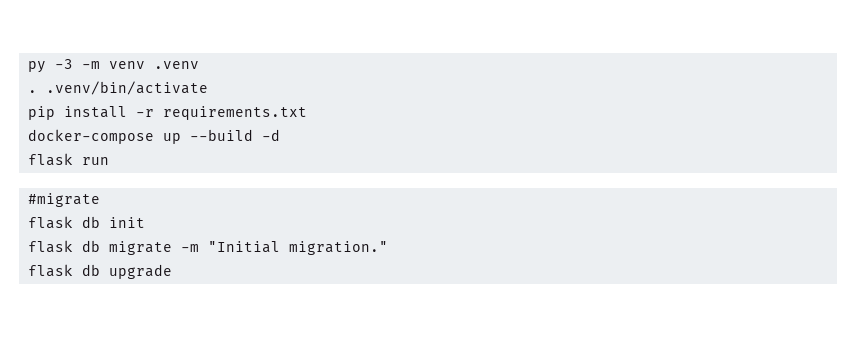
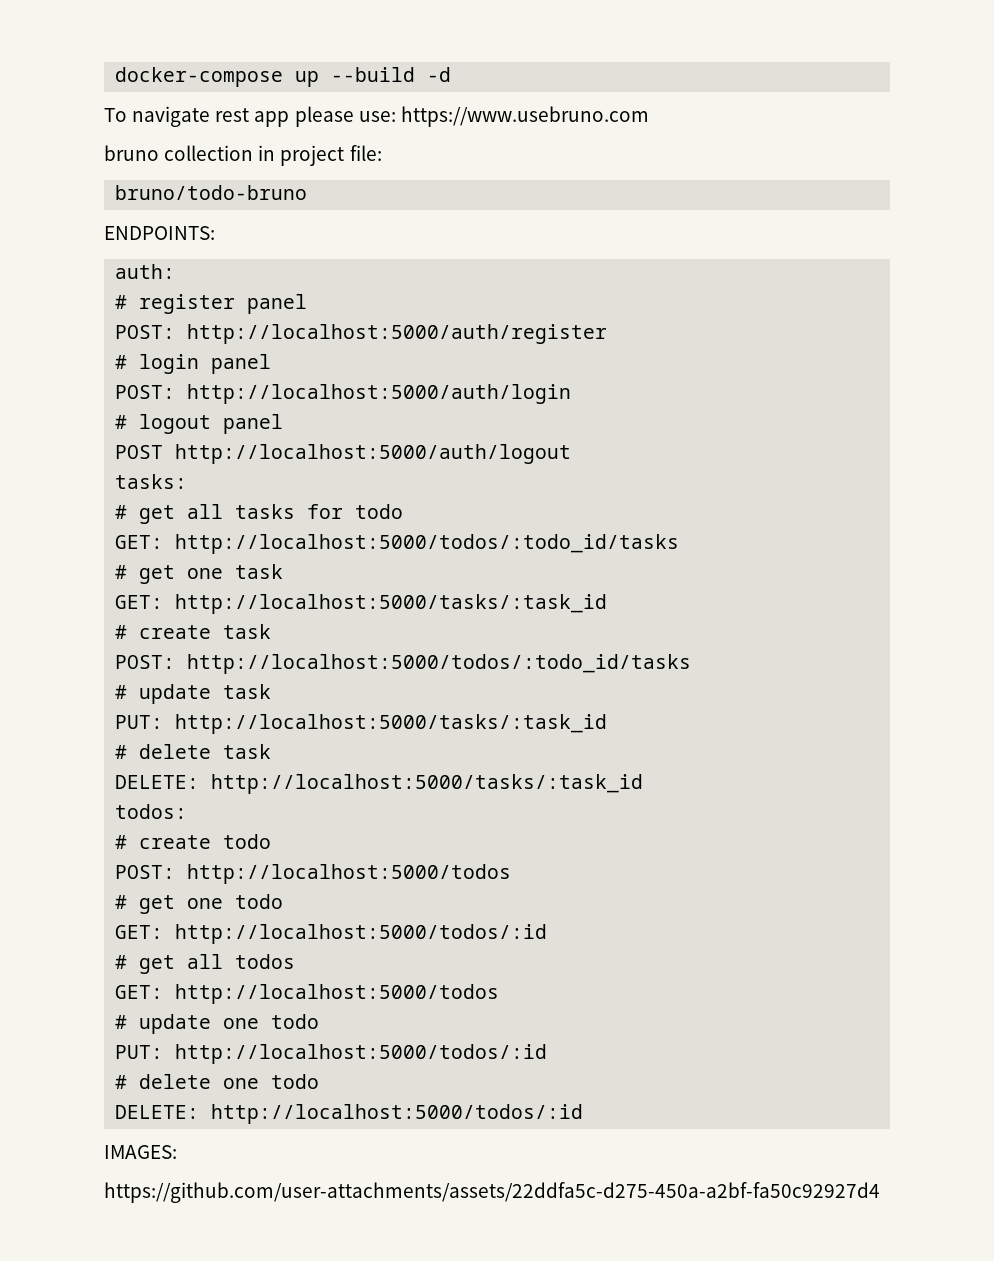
[27,59,199,73] [27,81,208,95] [27,106,307,120] [27,129,280,144] [27,153,109,166] [27,193,100,207] [27,216,145,229] [27,240,388,255] [27,264,172,279] py -3 -m venv .venv // . .venv/bin/activate // pip install -r requirements.txt // docker-compose up --build -d // flask run // #migrate // flask db init // flask db migrate -m "Initial migration." // flask db upgrade -> [115,67,452,87] [104,106,649,127] [104,145,382,166] [115,185,308,200] [104,226,215,240] [115,264,176,279] [115,294,308,314] [115,324,608,344] [115,354,272,374] [115,384,572,404] [115,414,284,434] [115,444,572,464] [115,474,188,489] [115,504,404,524] [115,534,680,554] [115,564,284,584] [115,594,608,614] [115,624,272,639] [115,654,692,674] [115,684,272,704] [115,714,608,734] [115,744,272,759] [115,774,644,794] [115,804,188,819] [115,834,272,849] [115,864,512,884] [115,894,284,914] [115,924,548,944] [115,954,296,974] [115,984,500,1004] [115,1014,320,1034] [115,1044,548,1064] [115,1074,320,1089] [115,1104,584,1124] [104,1145,177,1159] [104,1182,880,1203] docker-compose up --build -d // To navigate rest app please use: https://www.usebruno.com // bruno collection in project file: // bruno/todo-bruno // ENDPOINTS: // auth: // # register panel // POST: http://localhost:5000/auth/register // # login panel // POST: http://localhost:5000/auth/login // # logout panel // POST http://localhost:5000/auth/logout // tasks: // # get all tasks for todo // GET: http://localhost:5000/todos/:todo_id/tasks // # get one task // GET: http://localhost:5000/tasks/:task_id // # create task // POST: http://localhost:5000/todos/:todo_id/tasks // # update task // PUT: http://localhost:5000/tasks/:task_id // # delete task // DELETE: http://localhost:5000/tasks/:task_id // todos: // # create todo // POST: http://localhost:5000/todos // # get one todo // GET: http://localhost:5000/todos/:id // # get all todos // GET: http://localhost:5000/todos // # update one todo // PUT: http://localhost:5000/todos/:id // # delete one todo // DELETE: http://localhost:5000/todos/:id // IMAGES: // https://github.com/user-attachments/assets/22ddfa5c-d275-450a-a2bf-fa50c92927d4

